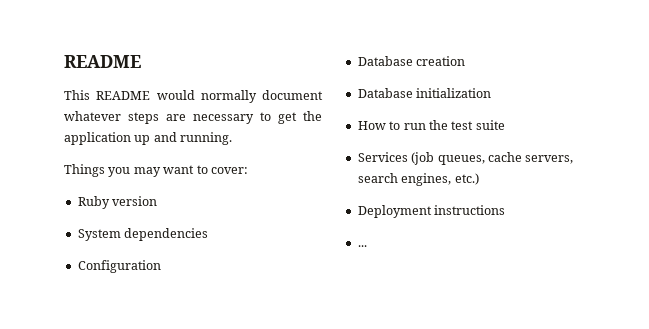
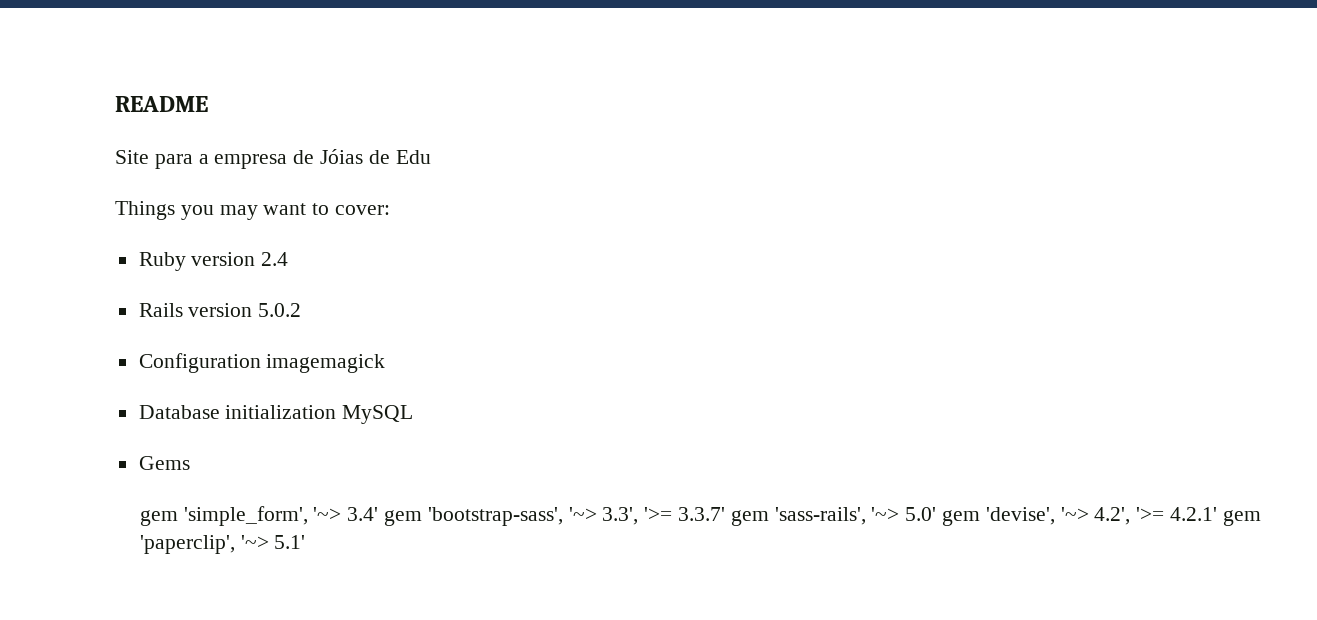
[64,90,323,103] [64,111,322,124] [64,132,233,145] This README would normally document whatever steps are necessary to get the application up and running. -> [115,149,431,169] Site para a empresa de Jóias de Edu
[77,228,209,241] // System dependencies -> [261,252,289,266] [138,303,302,317] 2.4 // Rails version 5.0.2
[357,56,466,66] // Database creation -> [266,354,386,373] imagemagick
[357,120,505,130] [357,152,574,165] [357,173,479,186] [357,205,506,218] [357,245,367,247] // How to run the test suite // Services (job queues, cache servers, search engines, etc.) // Deployment instructions // ... -> [342,405,414,424] [138,456,190,470] [139,506,1261,526] [139,535,306,554] MySQL // Gems // gem 'simple_form', '~> 3.4' gem 'bootstrap-sass', '~> 3.3', '>= 3.3.7' gem 'sass-rails', '~> 5.0' gem 'devise', '~> 4.2', '>= 4.2.1' gem 'paperclip', '~> 5.1'

